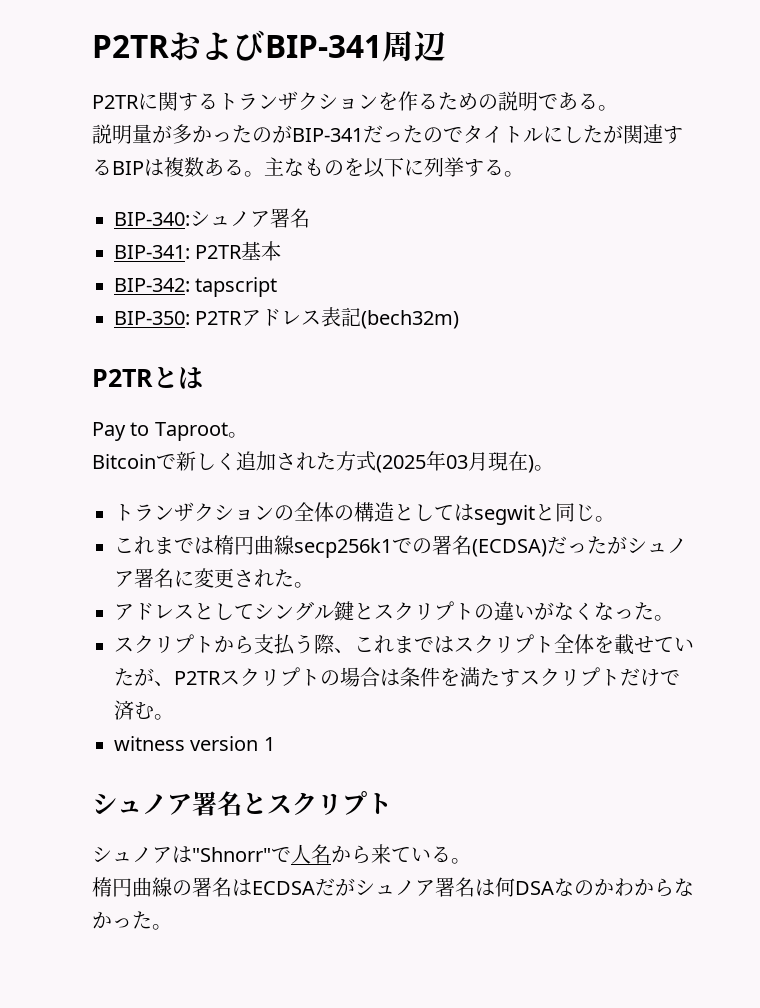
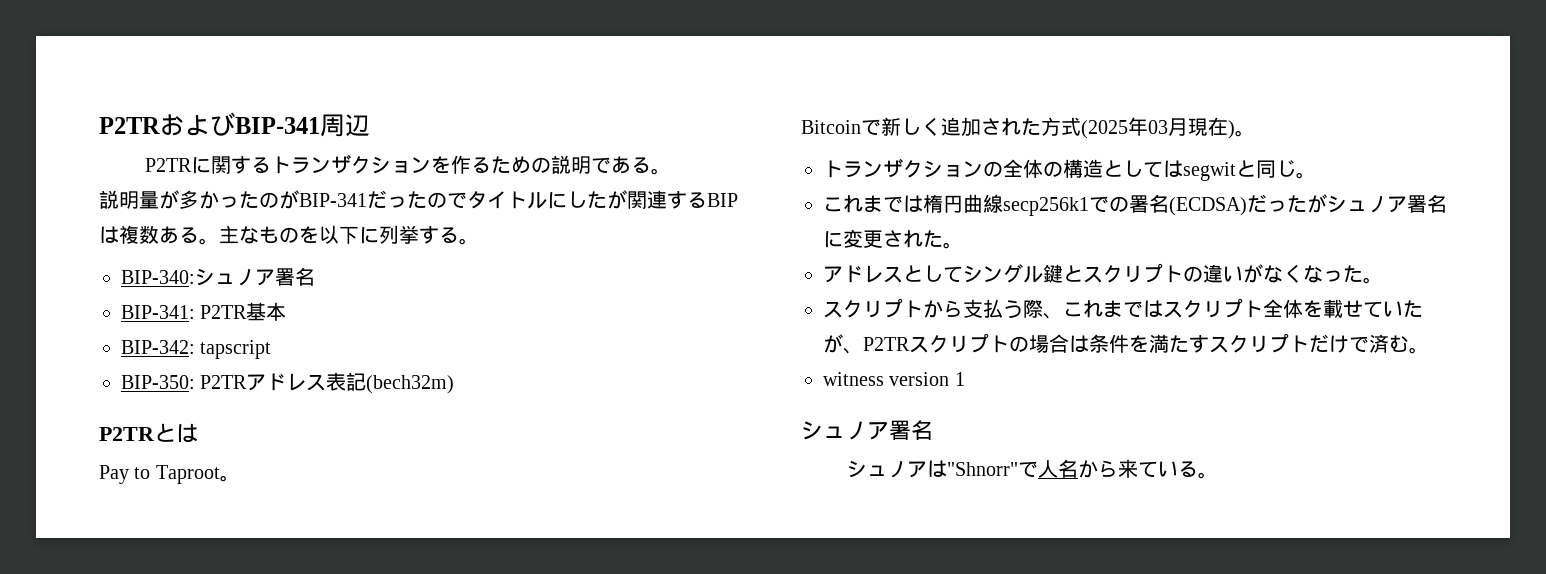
[242,791,392,815] とスクリプト -> (933, 430) none
[92,877,694,897] [92,911,172,930] // 楕円曲線の署名はECDSAだがシュノア署名は何DSAなのかわからなかった。 -> (1218, 475) none

